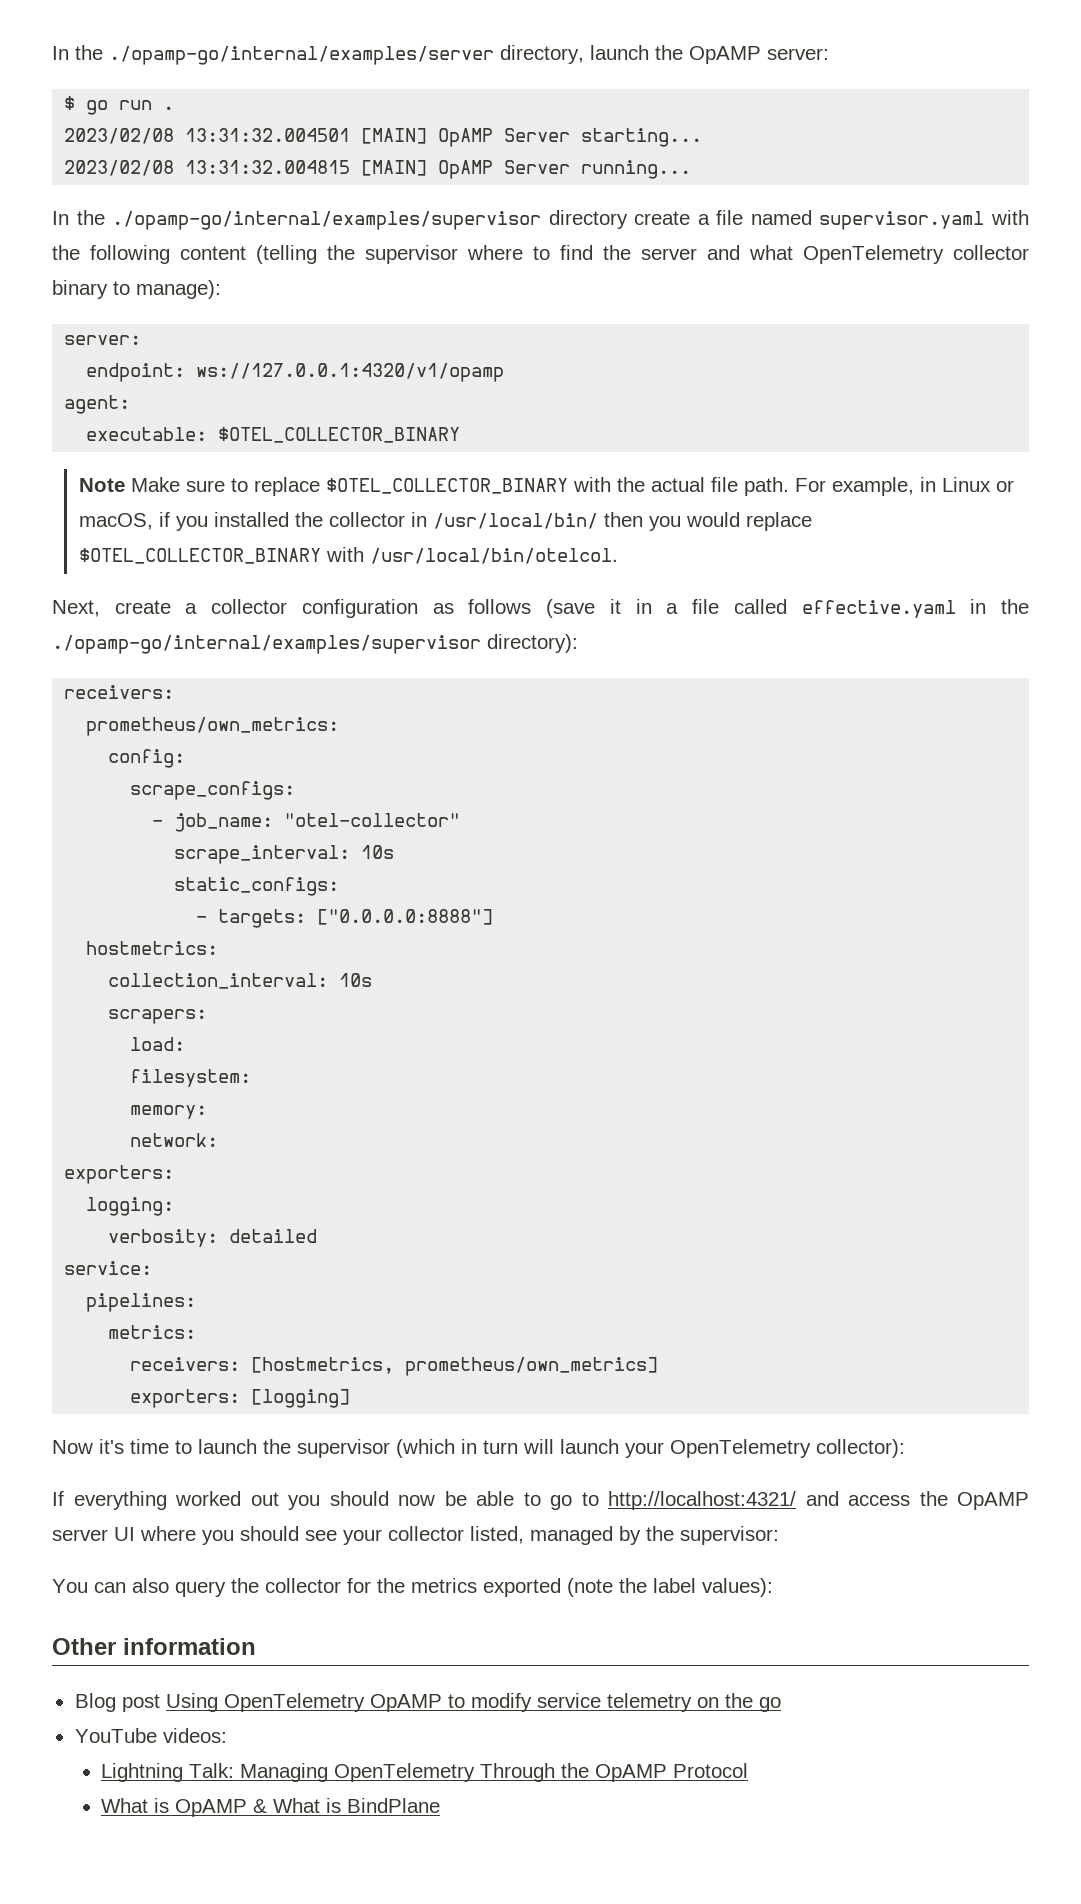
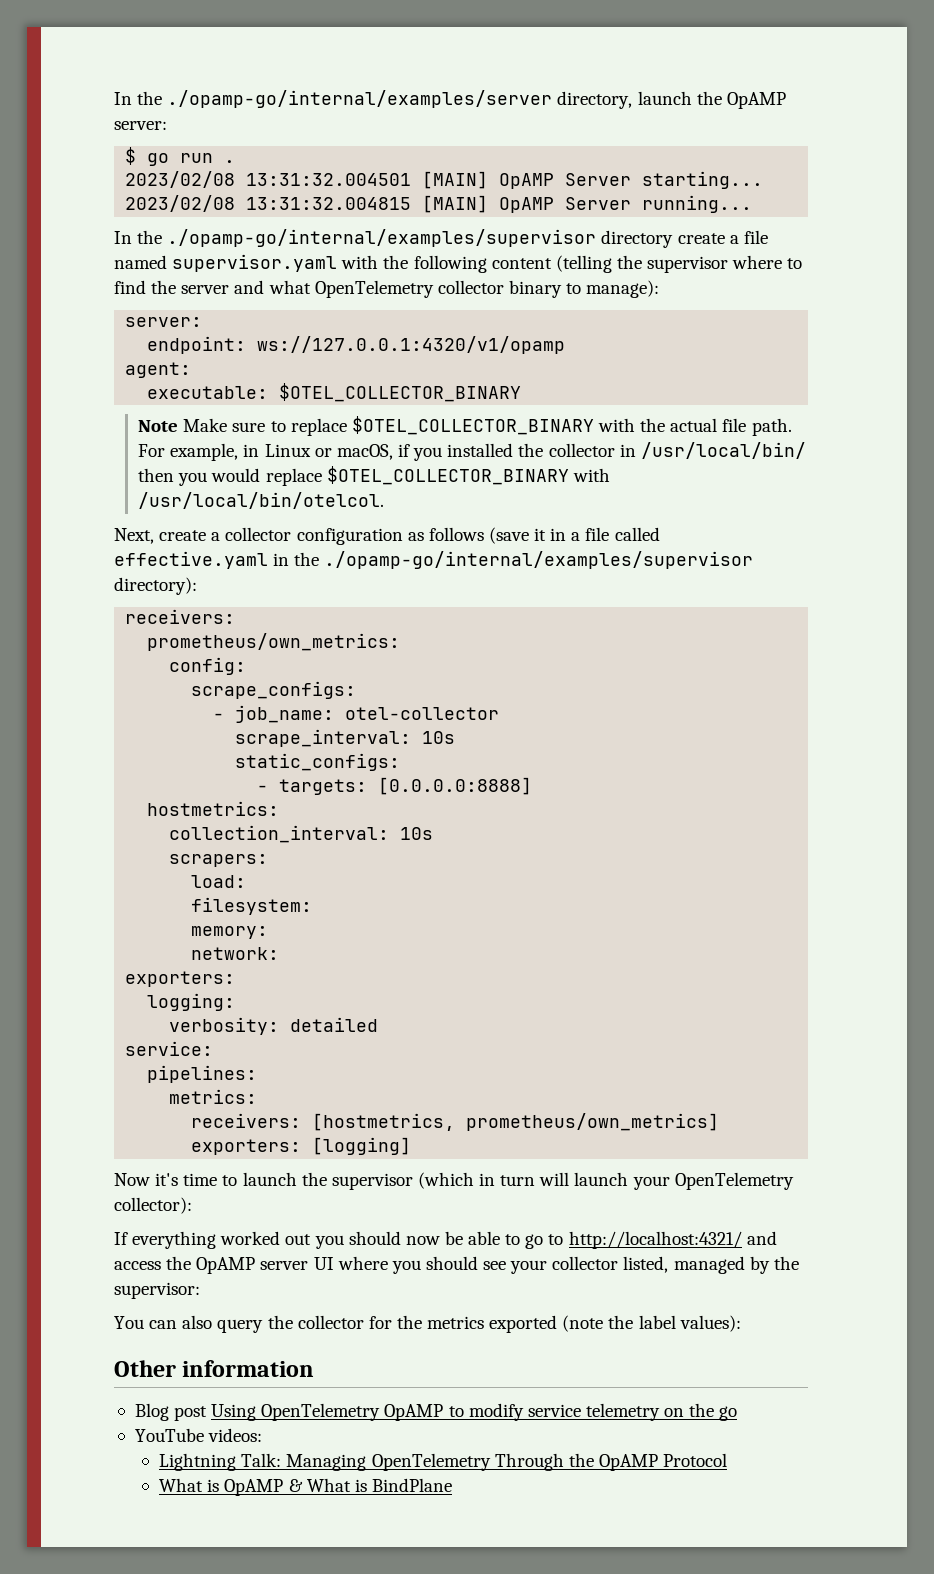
[284,813,461,827] "otel-collector" -> [345,707,500,720] otel-collector
[317,909,494,925] ["0.0.0.0:8888"] -> [378,777,533,795] [0.0.0.0:8888]

